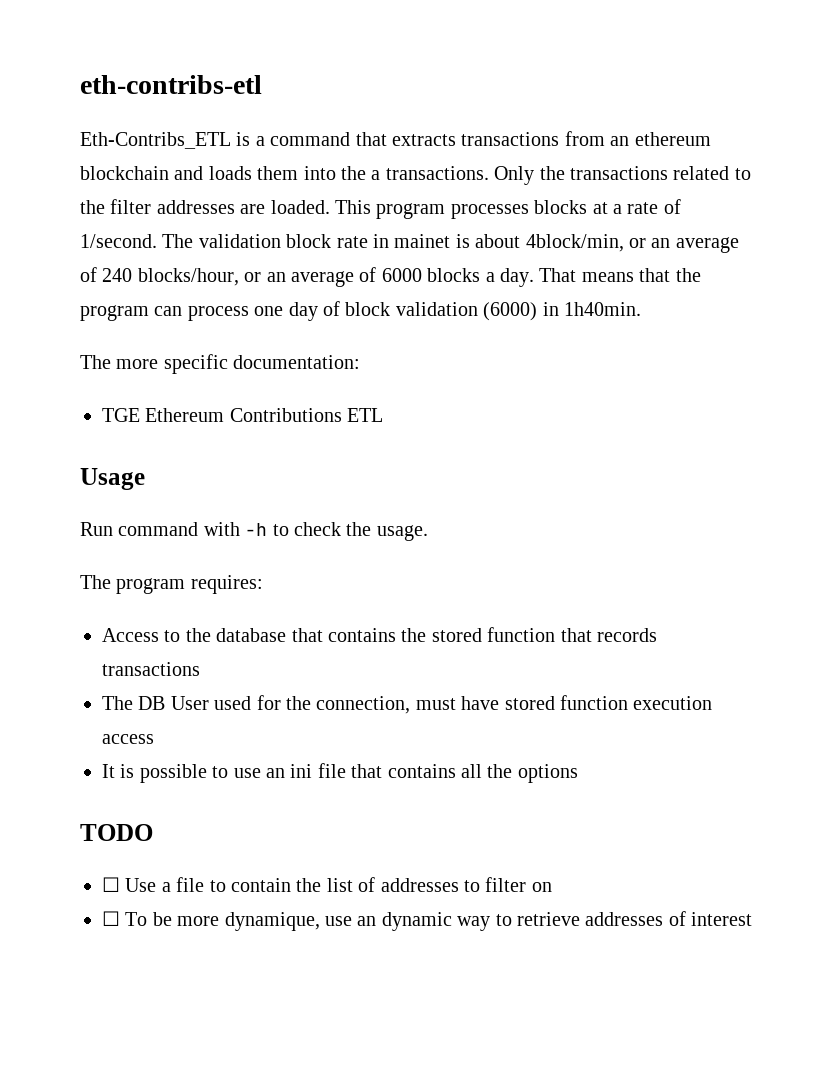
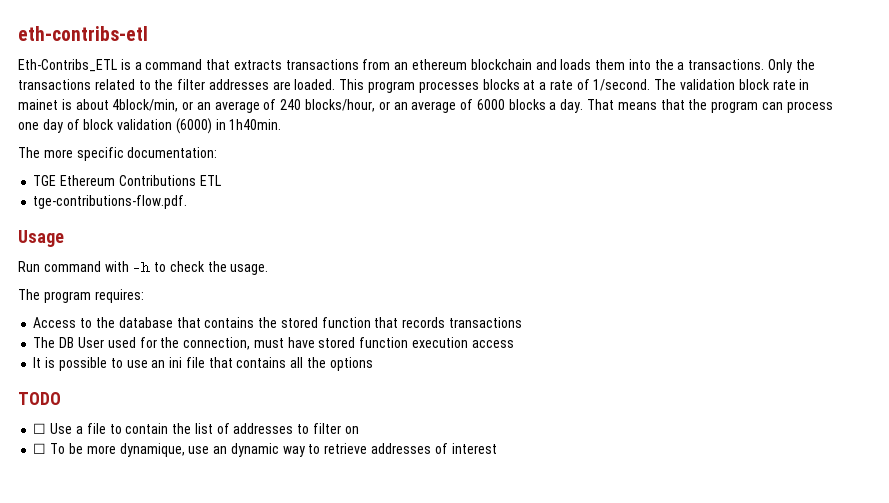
(384, 415) none -> [33,195,188,209] // tge-contributions-flow.pdf.

